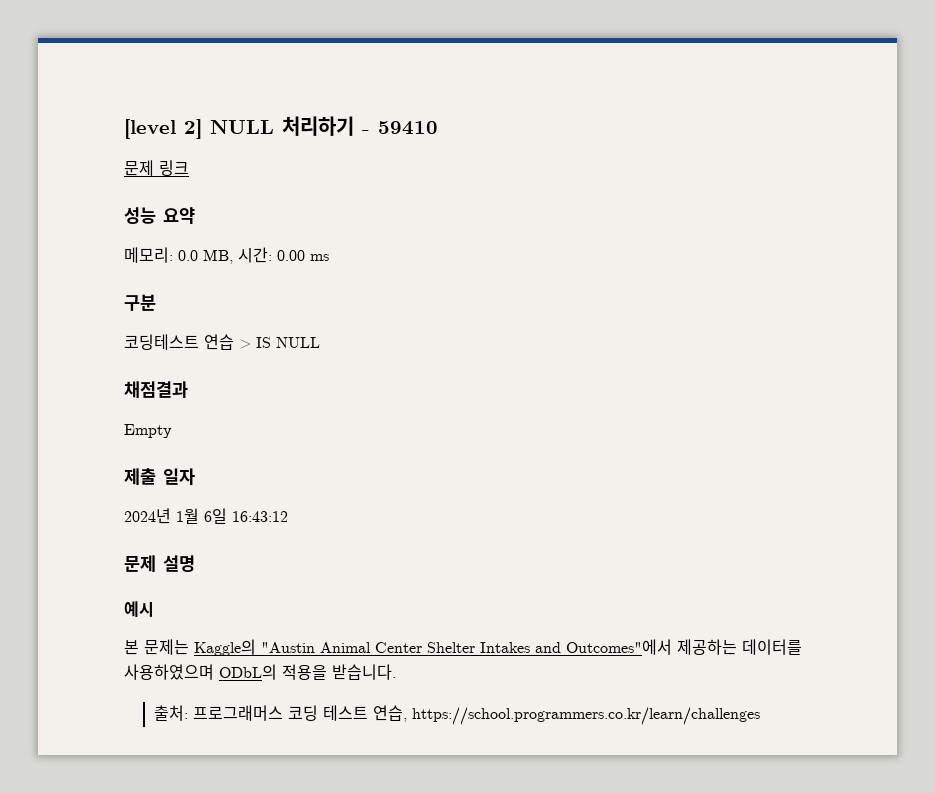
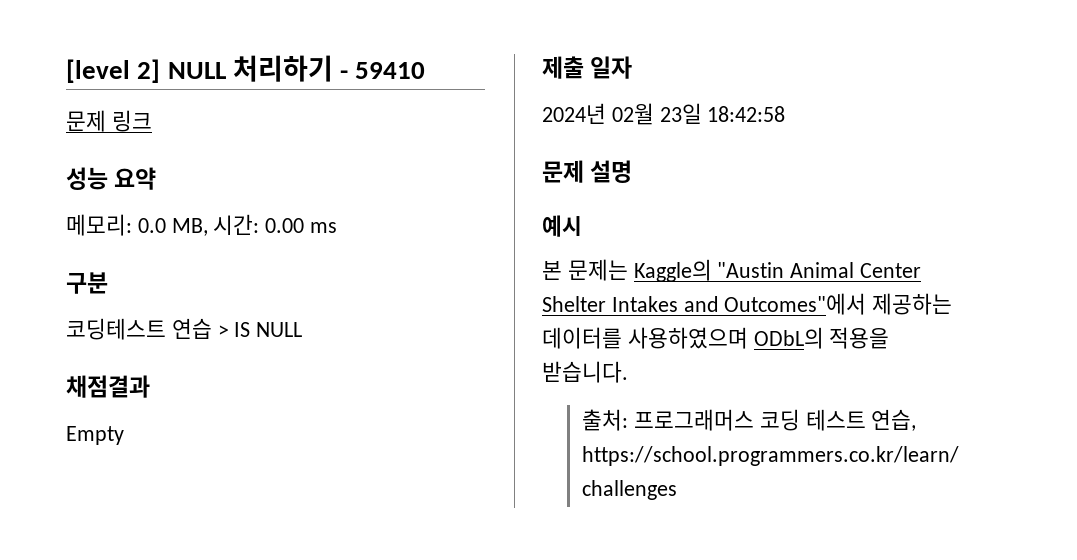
[176,508,288,524] 1월 6일 16:43:12 -> [611,103,786,125] 02월 23일 18:42:58

